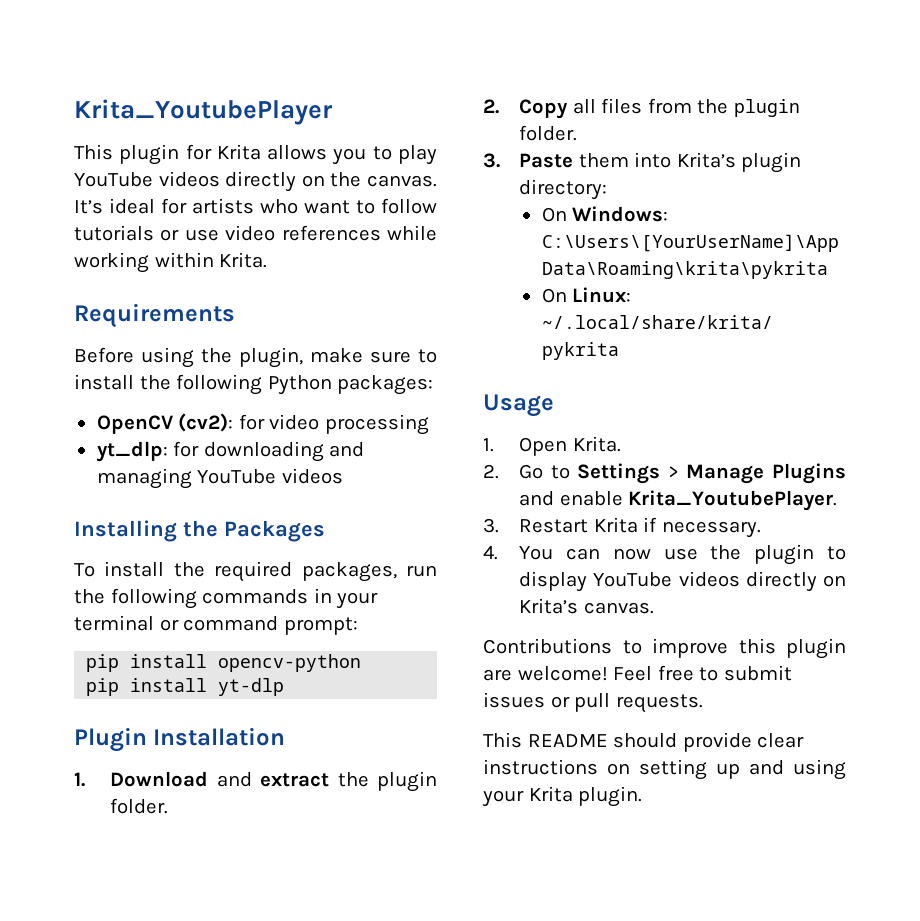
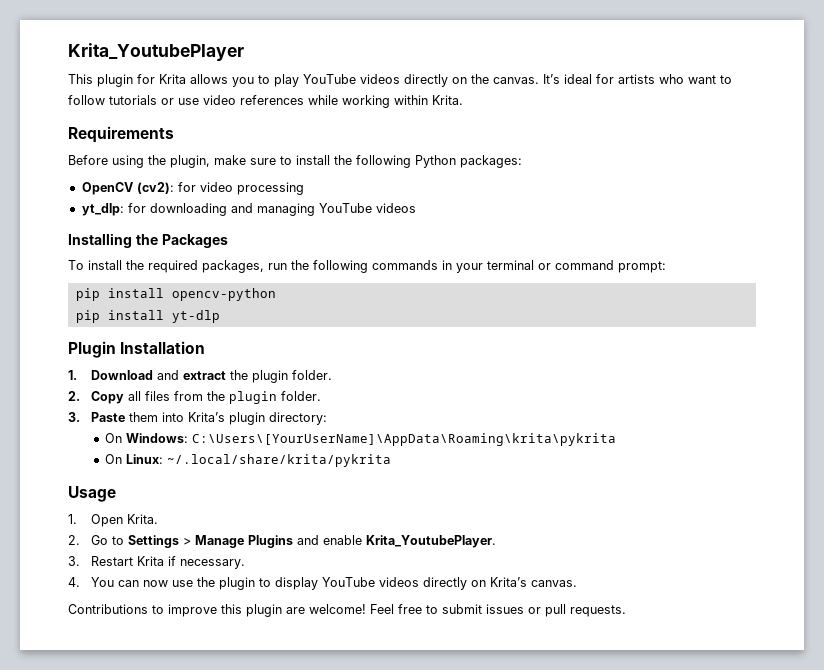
[483,732,805,752] [483,759,846,780] [482,786,643,807] // This README should provide clear instructions on setting up and using your Krita plugin. -> (626, 611) none

